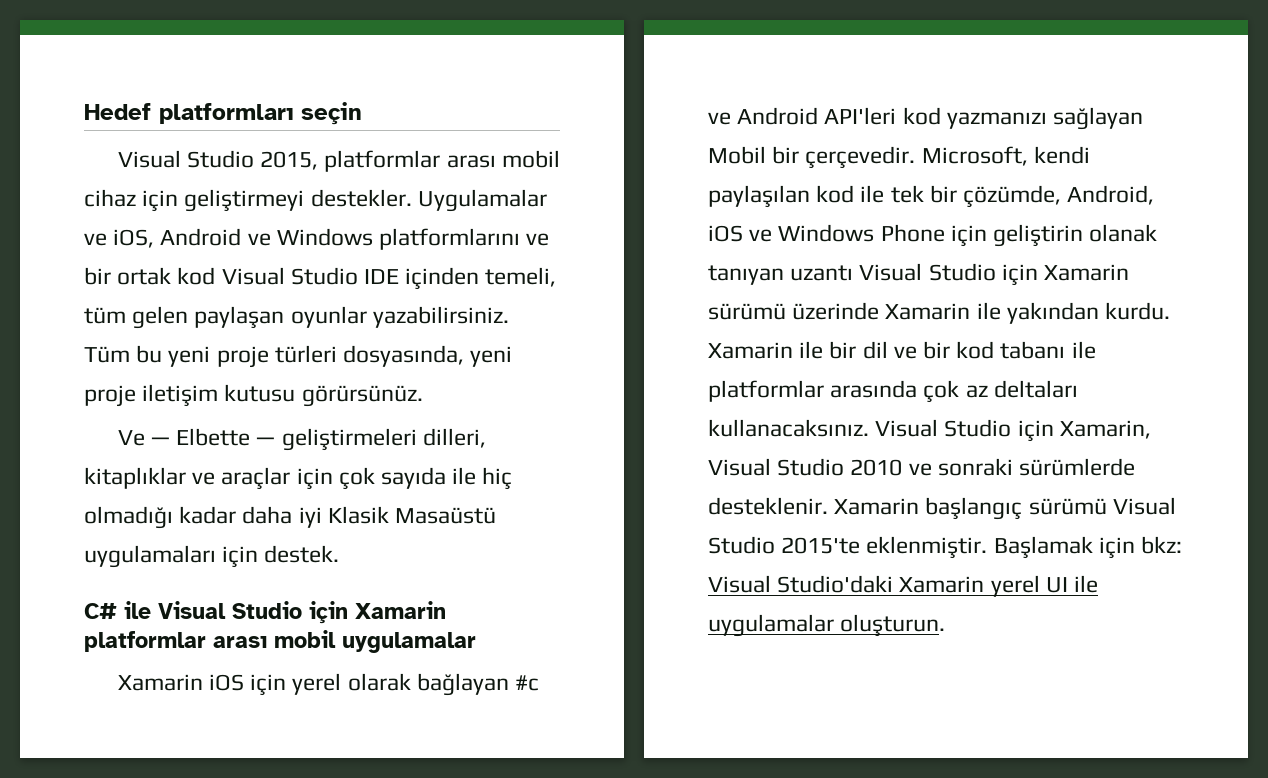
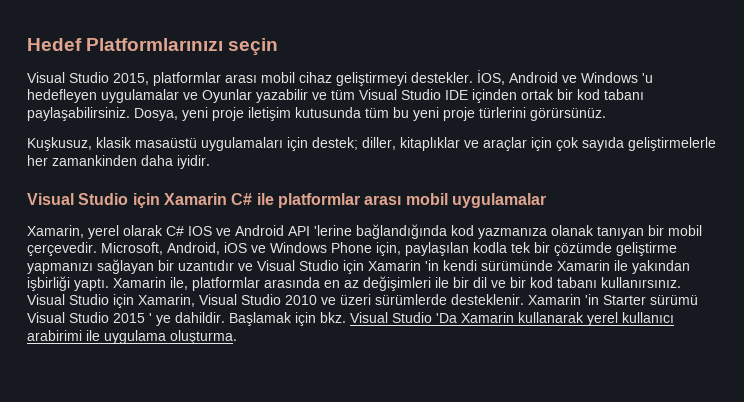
[159,103,293,124] platformları -> [86,38,224,51] Platformlarınızı
[142,190,179,212] için -> (332, 77) none
[417,189,547,212] [84,228,550,250] [84,267,557,290] [84,306,509,329] [84,345,513,368] [84,384,423,407] [117,428,486,451] Uygulamalar ve iOS, Android ve Windows platformlarını ve bir ortak kod Visual Studio IDE içinden temeli, tüm gelen paylaşan oyunlar yazabilirsiniz. Tüm bu yeni proje türleri dosyasında, yeni proje iletişim kutusu görürsünüz. // Ve — Elbette — geliştirmeleri dilleri, -> [477,70,653,85] [27,89,644,103] [27,107,606,121] [27,137,396,151] İOS, Android ve Windows 'u hedefleyen uygulamalar ve Oyunlar yazabilir ve tüm Visual Studio IDE içinden ortak bir kod tabanı paylaşabilirsiniz. Dosya, yeni proje iletişim kutusunda tüm bu yeni proje türlerini görürsünüz. // Kuşkusuz, klasik masaüstü uygulamaları için destek; diller,
[452,467,513,490] [84,506,497,529] [84,545,340,568] [84,601,446,624] ile hiç olmadığı kadar daha iyi Klasik Masaüstü uygulamaları için destek. // C# ile Visual Studio için Xamarin -> [628,137,716,151] [27,155,210,169] [27,193,274,208] geliştirmelerle her zamankinden daha iyidir. // Visual Studio için Xamarin C# ile
[117,673,540,696] [708,107,1144,130] [708,146,1090,169] [708,185,1062,208] Xamarin iOS için yerel olarak bağlayan #c ve Android API'leri kod yazmanızı sağlayan Mobil bir çerçevedir. Microsoft, kendi paylaşılan kod ile tek bir çözümde, -> [27,224,702,239] [27,242,163,256] Xamarin, yerel olarak C# IOS ve Android API 'lerine bağlandığında kod yazmanıza olanak tanıyan bir mobil çerçevedir. Microsoft,
[950,224,1158,247] [708,263,1130,286] [708,302,1171,324] [708,342,793,359] için geliştirin olanak tanıyan uzantı Visual Studio için Xamarin sürümü üzerinde Xamarin ile yakından kurdu. Xamarin -> [376,242,677,256] [27,259,690,274] [27,276,431,291] için, paylaşılan kodla tek bir çözümde geliştirme yapmanızı sağlayan bir uzantıdır ve Visual Studio için Xamarin 'in kendi sürümünde Xamarin ile yakından işbirliği yaptı. Xamarin ile, platformlar arasında en az değişimleri
[1071,341,1096,359] [708,380,1078,403] [708,419,869,437] ile platformlar arasında çok az deltaları kullanacaksınız. -> [601,277,681,288] kullanırsınız.
[937,458,1013,476] sonraki -> [340,294,371,305] üzeri
[925,497,1023,520] başlangıç -> [585,294,646,305] 'in Starter
[781,536,1183,559] [708,575,1099,597] [708,614,946,637] 2015'te eklenmiştir. Başlamak için bkz: Visual Studio'daki Xamarin yerel UI ile uygulamalar oluşturun. -> [113,312,674,326] [27,330,237,344] 2015 ' ye dahildir. Başlamak için bkz. Visual Studio 'Da Xamarin kullanarak yerel kullanıcı arabirimi ile uygulama oluşturma.

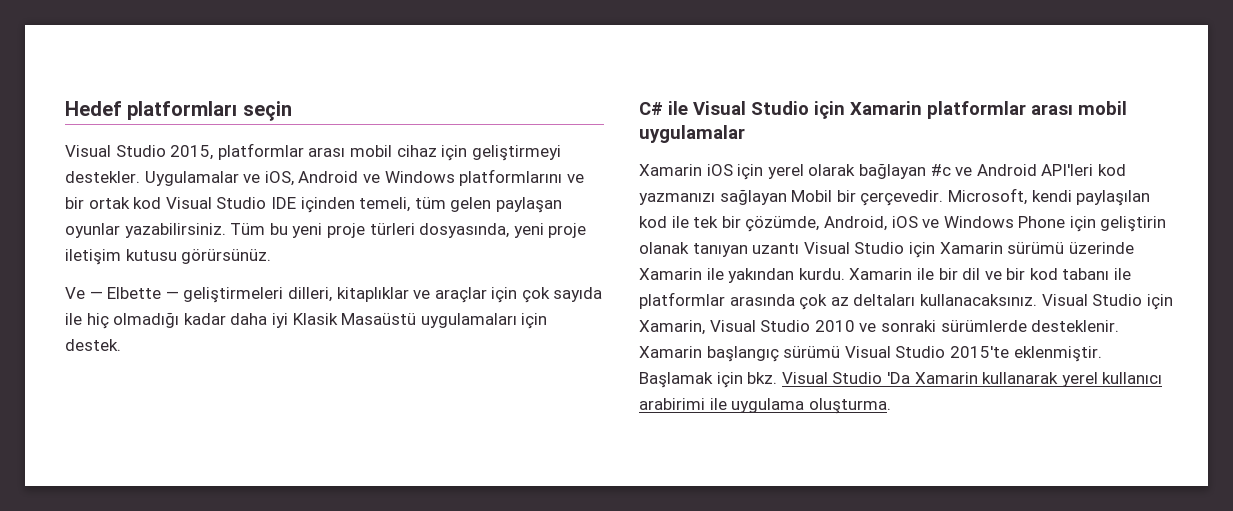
[86,38,224,51] Platformlarınızı -> [127,101,238,120] platformları
(332, 77) none -> [441,145,468,161] için
[477,70,653,85] [27,89,644,103] [27,107,606,121] [27,137,396,151] İOS, Android ve Windows 'u hedefleyen uygulamalar ve Oyunlar yazabilir ve tüm Visual Studio IDE içinden ortak bir kod tabanı paylaşabilirsiniz. Dosya, yeni proje iletişim kutusunda tüm bu yeni proje türlerini görürsünüz. // Kuşkusuz, klasik masaüstü uygulamaları için destek; diller, -> [144,169,584,186] [65,197,562,213] [65,223,587,238] [65,249,272,265] [65,287,332,303] Uygulamalar ve iOS, Android ve Windows platformlarını ve bir ortak kod Visual Studio IDE içinden temeli, tüm gelen paylaşan oyunlar yazabilirsiniz. Tüm bu yeni proje türleri dosyasında, yeni proje iletişim kutusu görürsünüz. // Ve — Elbette — geliştirmeleri dilleri,
[628,137,716,151] [27,155,210,169] [27,193,274,208] geliştirmelerle her zamankinden daha iyidir. // Visual Studio için Xamarin C# ile -> [65,312,548,329] [65,339,121,351] [639,101,922,119] ile hiç olmadığı kadar daha iyi Klasik Masaüstü uygulamaları için destek. // C# ile Visual Studio için Xamarin
[27,224,702,239] [27,242,163,256] Xamarin, yerel olarak C# IOS ve Android API 'lerine bağlandığında kod yazmanıza olanak tanıyan bir mobil çerçevedir. Microsoft, -> [639,163,1126,180] [639,188,1151,206] [639,216,820,232] Xamarin iOS için yerel olarak bağlayan #c ve Android API'leri kod yazmanızı sağlayan Mobil bir çerçevedir. Microsoft, kendi paylaşılan kod ile tek bir çözümde,
[376,242,677,256] [27,259,690,274] [27,276,431,291] için, paylaşılan kodla tek bir çözümde geliştirme yapmanızı sağlayan bir uzantıdır ve Visual Studio için Xamarin 'in kendi sürümünde Xamarin ile yakından işbirliği yaptı. Xamarin ile, platformlar arasında en az değişimleri -> [1069,216,1167,232] [639,242,1134,258] [639,268,913,283] için geliştirin olanak tanıyan uzantı Visual Studio için Xamarin sürümü üzerinde Xamarin ile yakından kurdu. Xamarin
[601,277,681,288] kullanırsınız. -> [1114,268,1132,280] [639,292,1037,310] ile platformlar arasında çok az deltaları kullanacaksınız.
[340,294,371,305] üzeri -> [880,320,936,332] sonraki
[585,294,646,305] 'in Starter -> [706,346,779,362] başlangıç
[113,312,225,326] 2015 ' ye dahildir. -> [949,346,1102,362] 2015'te eklenmiştir.

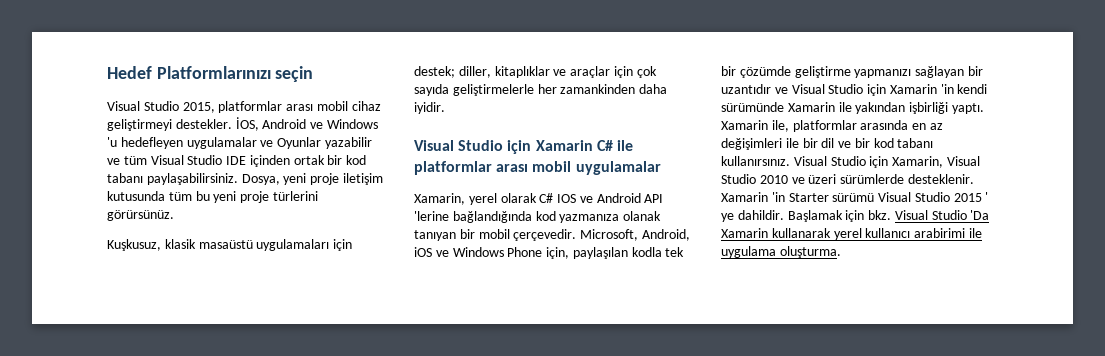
[127,101,238,120] platformları -> [156,66,271,79] Platformlarınızı
[441,145,468,161] için -> (381, 106) none
[144,169,584,186] [65,197,562,213] [65,223,587,238] [65,249,272,265] [65,287,332,303] Uygulamalar ve iOS, Android ve Windows platformlarını ve bir ortak kod Visual Studio IDE içinden temeli, tüm gelen paylaşan oyunlar yazabilirsiniz. Tüm bu yeni proje türleri dosyasında, yeni proje iletişim kutusu görürsünüz. // Ve — Elbette — geliştirmeleri dilleri, -> [235,117,378,131] [107,137,372,149] [107,155,367,167] [107,173,383,185] [107,191,318,203] [107,210,174,221] [107,239,353,251] [414,66,491,78] İOS, Android ve Windows 'u hedefleyen uygulamalar ve Oyunlar yazabilir ve tüm Visual Studio IDE içinden ortak bir kod tabanı paylaşabilirsiniz. Dosya, yeni proje iletişim kutusunda tüm bu yeni proje türlerini görürsünüz. // Kuşkusuz, klasik masaüstü uygulamaları için destek; diller,
[65,312,548,329] [65,339,121,351] [639,101,922,119] ile hiç olmadığı kadar daha iyi Klasik Masaüstü uygulamaları için destek. // C# ile Visual Studio için Xamarin -> [452,84,668,96] [414,102,445,114] [414,140,633,154] geliştirmelerle her zamankinden daha iyidir. // Visual Studio için Xamarin C# ile
[639,163,1126,180] [639,188,1151,206] [639,216,820,232] Xamarin iOS için yerel olarak bağlayan #c ve Android API'leri kod yazmanızı sağlayan Mobil bir çerçevedir. Microsoft, kendi paylaşılan kod ile tek bir çözümde, -> [414,193,664,205] [414,211,662,223] [414,229,639,241] Xamarin, yerel olarak C# IOS ve Android API 'lerine bağlandığında kod yazmanıza olanak tanıyan bir mobil çerçevedir. Microsoft,
[1069,216,1167,232] [639,242,1134,258] [639,268,913,283] için geliştirin olanak tanıyan uzantı Visual Studio için Xamarin sürümü üzerinde Xamarin ile yakından kurdu. Xamarin -> [546,247,685,259] [721,66,983,78] [721,84,988,96] [721,102,984,114] [721,120,943,132] [721,138,782,150] için, paylaşılan kodla tek bir çözümde geliştirme yapmanızı sağlayan bir uzantıdır ve Visual Studio için Xamarin 'in kendi sürümünde Xamarin ile yakından işbirliği yaptı. Xamarin ile, platformlar arasında en az değişimleri
[1114,268,1132,280] [639,292,1037,310] ile platformlar arasında çok az deltaları kullanacaksınız. -> [721,156,790,166] kullanırsınız.
[880,320,936,332] sonraki -> [808,174,837,184] üzeri
[706,346,779,362] başlangıç -> [771,192,829,202] 'in Starter
[949,346,1102,362] 2015'te eklenmiştir. -> [953,192,989,202] [721,210,784,222] 2015 ' ye dahildir.

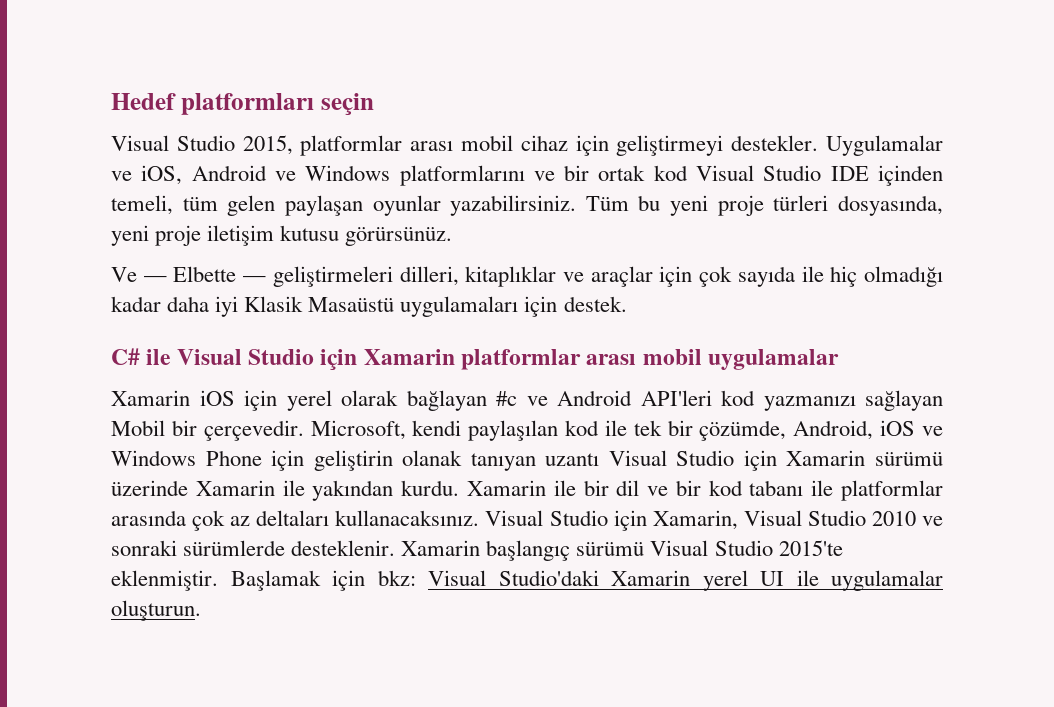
[156,66,271,79] Platformlarınızı -> [180,93,314,115] platformları
(381, 106) none -> [575,135,609,156] için
[235,117,378,131] [107,137,372,149] [107,155,367,167] [107,173,383,185] [107,191,318,203] [107,210,174,221] [107,239,353,251] [414,66,491,78] İOS, Android ve Windows 'u hedefleyen uygulamalar ve Oyunlar yazabilir ve tüm Visual Studio IDE içinden ortak bir kod tabanı paylaşabilirsiniz. Dosya, yeni proje iletişim kutusunda tüm bu yeni proje türlerini görürsünüz. // Kuşkusuz, klasik masaüstü uygulamaları için destek; diller, -> [826,135,943,156] [111,165,943,186] [111,195,943,216] [111,225,453,246] [111,266,459,287] Uygulamalar ve iOS, Android ve Windows platformlarını ve bir ortak kod Visual Studio IDE içinden temeli, tüm gelen paylaşan oyunlar yazabilirsiniz. Tüm bu yeni proje türleri dosyasında, yeni proje iletişim kutusu görürsünüz. // Ve — Elbette — geliştirmeleri dilleri,
[452,84,668,96] [414,102,445,114] [414,140,633,154] geliştirmelerle her zamankinden daha iyidir. // Visual Studio için Xamarin C# ile -> [801,266,943,287] [111,296,627,317] [111,348,455,370] ile hiç olmadığı kadar daha iyi Klasik Masaüstü uygulamaları için destek. // C# ile Visual Studio için Xamarin
[414,193,664,205] [414,211,662,223] [414,229,639,241] Xamarin, yerel olarak C# IOS ve Android API 'lerine bağlandığında kod yazmanıza olanak tanıyan bir mobil çerçevedir. Microsoft, -> [111,390,943,411] [111,420,787,441] Xamarin iOS için yerel olarak bağlayan #c ve Android API'leri kod yazmanızı sağlayan Mobil bir çerçevedir. Microsoft, kendi paylaşılan kod ile tek bir çözümde,
[546,247,685,259] [721,66,983,78] [721,84,988,96] [721,102,984,114] [721,120,943,132] [721,138,782,150] için, paylaşılan kodla tek bir çözümde geliştirme yapmanızı sağlayan bir uzantıdır ve Visual Studio için Xamarin 'in kendi sürümünde Xamarin ile yakından işbirliği yaptı. Xamarin ile, platformlar arasında en az değişimleri -> [271,450,943,471] [111,480,546,501] için geliştirin olanak tanıyan uzantı Visual Studio için Xamarin sürümü üzerinde Xamarin ile yakından kurdu. Xamarin
[721,156,790,166] kullanırsınız. -> [811,480,944,501] [111,510,480,531] ile platformlar arasında çok az deltaları kullanacaksınız.
[808,174,837,184] üzeri -> [111,540,177,556] sonraki
[771,192,829,202] 'in Starter -> [486,540,571,561] başlangıç
[953,192,989,202] [721,210,990,222] [721,228,982,240] [721,246,841,258] 2015 ' ye dahildir. Başlamak için bkz. Visual Studio 'Da Xamarin kullanarak yerel kullanıcı arabirimi ile uygulama oluşturma. -> [778,540,843,556] [111,570,943,591] [111,600,201,621] 2015'te eklenmiştir. Başlamak için bkz: Visual Studio'daki Xamarin yerel UI ile uygulamalar oluşturun.

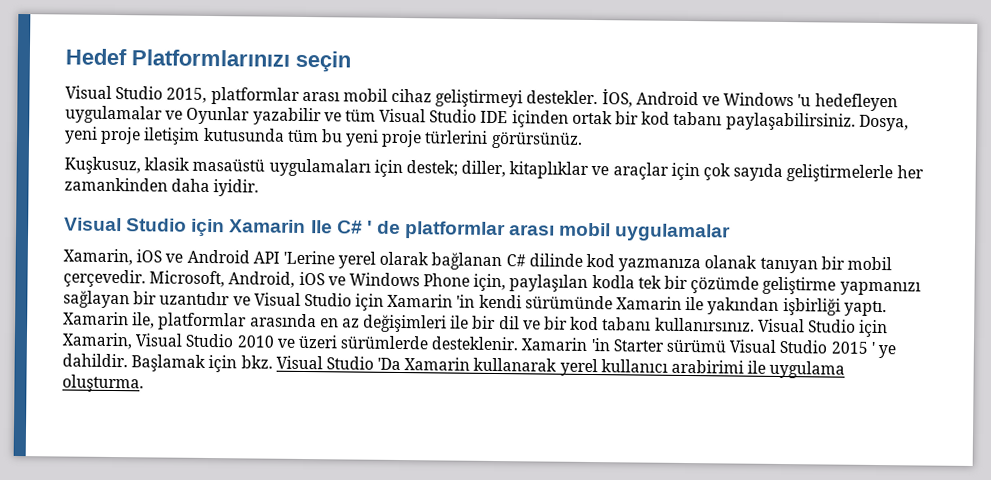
[180,93,314,115] platformları -> [131,49,290,67] Platformlarınızı
[575,135,609,156] için -> (433, 95) none
[826,135,943,156] [111,165,943,186] [111,195,943,216] [111,225,453,246] [111,266,459,287] Uygulamalar ve iOS, Android ve Windows platformlarını ve bir ortak kod Visual Studio IDE içinden temeli, tüm gelen paylaşan oyunlar yazabilirsiniz. Tüm bu yeni proje türleri dosyasında, yeni proje iletişim kutusu görürsünüz. // Ve — Elbette — geliştirmeleri dilleri, -> [601,88,898,112] [65,105,909,132] [64,126,583,149] [64,156,507,178] İOS, Android ve Windows 'u hedefleyen uygulamalar ve Oyunlar yazabilir ve tüm Visual Studio IDE içinden ortak bir kod tabanı paylaşabilirsiniz. Dosya, yeni proje iletişim kutusunda tüm bu yeni proje türlerini görürsünüz. // Kuşkusuz, klasik masaüstü uygulamaları için destek; diller,
[801,266,943,287] [111,296,627,317] [111,348,840,370] [111,390,943,411] [111,420,787,441] ile hiç olmadığı kadar daha iyi Klasik Masaüstü uygulamaları için destek. // C# ile Visual Studio için Xamarin platformlar arası mobil uygulamalar // Xamarin iOS için yerel olarak bağlayan #c ve Android API'leri kod yazmanızı sağlayan Mobil bir çerçevedir. Microsoft, kendi paylaşılan kod ile tek bir çözümde, -> [786,164,924,183] [64,177,260,197] [64,217,732,242] [63,248,892,274] [63,269,226,288] geliştirmelerle her zamankinden daha iyidir. // Visual Studio için Xamarin Ile C# ' de platformlar arası mobil uygulamalar // Xamarin, iOS ve Android API 'Lerine yerel olarak bağlanan C# dilinde kod yazmanıza olanak tanıyan bir mobil çerçevedir. Microsoft,
[271,450,943,471] [111,480,546,501] için geliştirin olanak tanıyan uzantı Visual Studio için Xamarin sürümü üzerinde Xamarin ile yakından kurdu. Xamarin -> [473,273,921,296] [63,290,887,317] [63,311,448,333] için, paylaşılan kodla tek bir çözümde geliştirme yapmanızı sağlayan bir uzantıdır ve Visual Studio için Xamarin 'in kendi sürümünde Xamarin ile yakından işbirliği yaptı. Xamarin ile, platformlar arasında en az değişimleri
[811,480,944,501] [111,510,480,531] ile platformlar arasında çok az deltaları kullanacaksınız. -> [654,317,755,332] kullanırsınız.
[111,540,177,556] sonraki -> [297,334,337,349] üzeri
[486,540,571,561] başlangıç -> [590,338,664,352] 'in Starter
[778,540,843,556] [111,570,943,591] [111,600,201,621] 2015'te eklenmiştir. Başlamak için bkz: Visual Studio'daki Xamarin yerel UI ile uygulamalar oluşturun. -> [830,341,896,359] [62,353,846,379] [62,374,144,393] 2015 ' ye dahildir. Başlamak için bkz. Visual Studio 'Da Xamarin kullanarak yerel kullanıcı arabirimi ile uygulama oluşturma.

